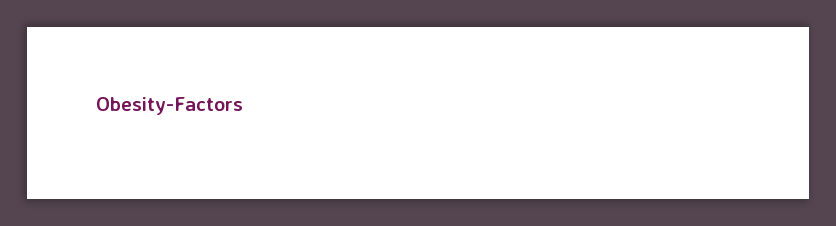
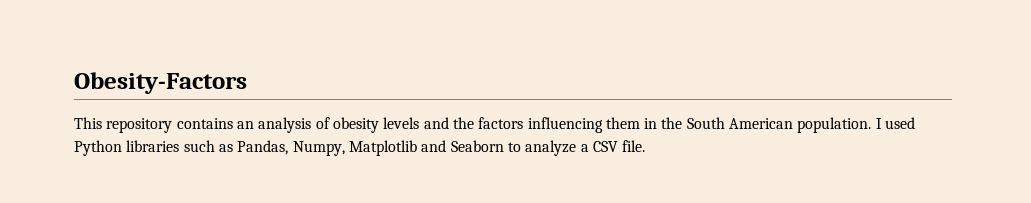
(243, 106) none -> [74,117,916,133] [74,140,646,156] // This repository contains an analysis of obesity levels and the factors influencing them in the South American population. I used Python libraries such as Pandas, Numpy, Matplotlib and Seaborn to analyze a CSV file.

